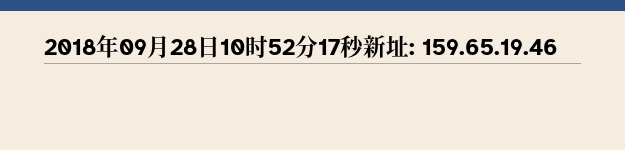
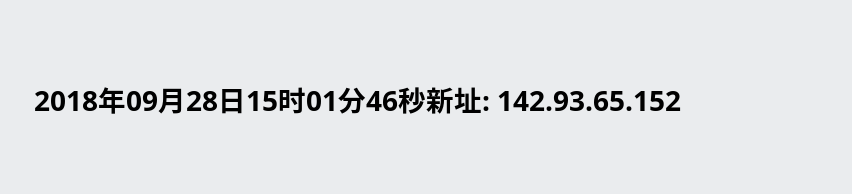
[220,35,340,58] 10时52分17 -> [246,87,398,114] 15时01分46
[422,39,558,55] 159.65.19.46 -> [497,91,682,111] 142.93.65.152

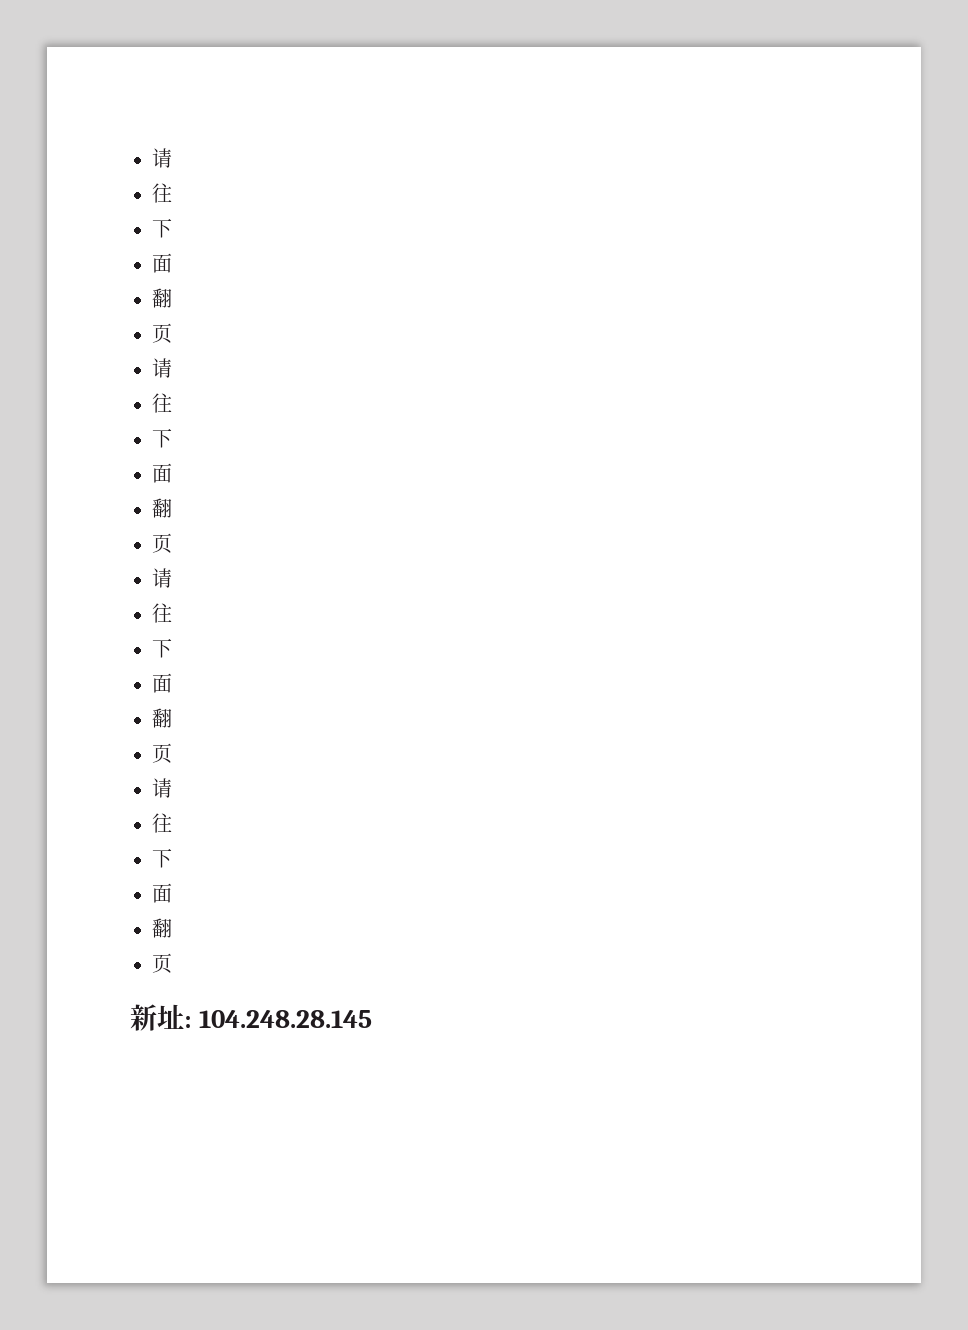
[34,87,426,114] 2018年09月28日15时01分46秒 -> [152,148,172,168] [152,183,172,203] [152,218,172,238] [152,253,172,273] [152,288,172,308] [152,323,172,343] [152,358,172,378] [152,393,172,413] [152,428,172,448] [152,463,172,483] [152,498,172,518] [152,533,172,553] [152,568,172,588] [152,603,172,623] [152,638,172,658] [152,673,172,693] [152,708,172,728] [152,743,172,763] [152,778,172,798] [152,813,172,833] [152,848,172,868] [152,883,172,903] [152,918,172,938] [152,953,172,973] 请 // 往 // 下 // 面 // 翻 // 页 // 请 // 往 // 下 // 面 // 翻 // 页 // 请 // 往 // 下 // 面 // 翻 // 页 // 请 // 往 // 下 // 面 // 翻 // 页 //
[497,91,682,111] 142.93.65.152 -> [199,1010,373,1028] 104.248.28.145

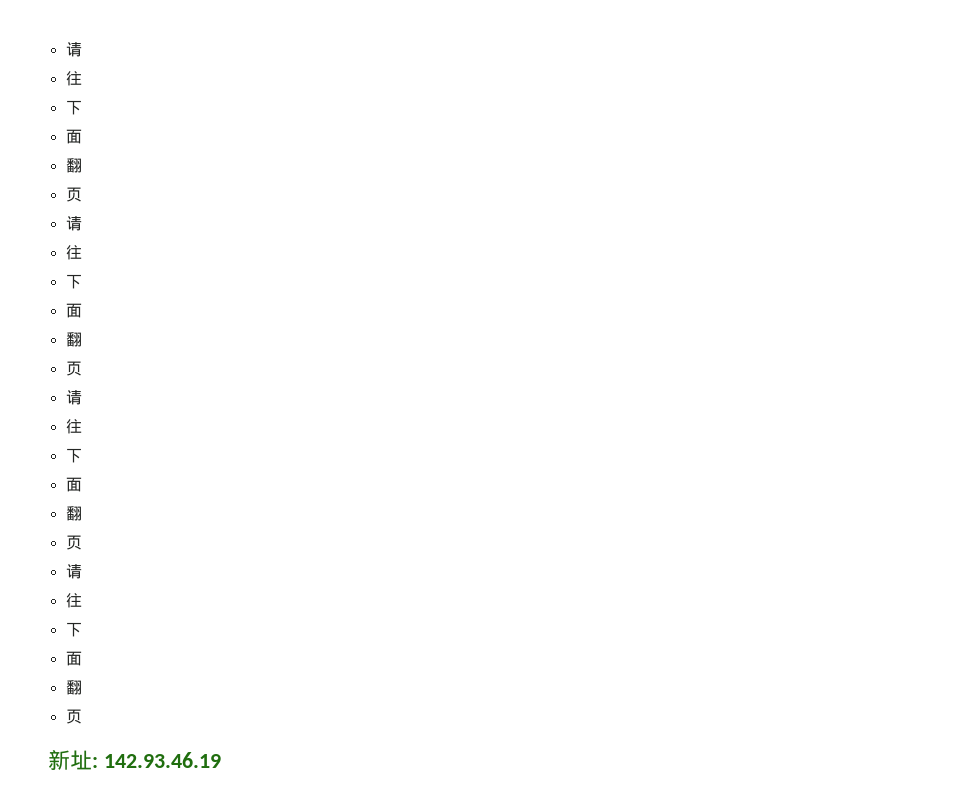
[199,1010,373,1028] 104.248.28.145 -> [103,752,221,768] 142.93.46.19

